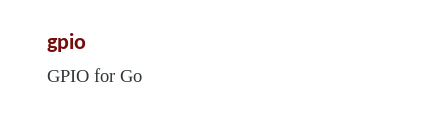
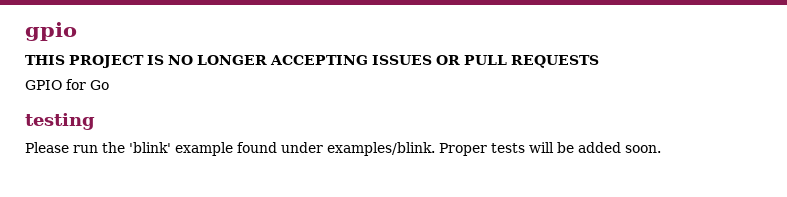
[47,68,142,82] GPIO for Go -> [25,55,599,68] [25,79,109,90] [25,113,95,130] [25,142,661,156] THIS PROJECT IS NO LONGER ACCEPTING ISSUES OR PULL REQUESTS // GPIO for Go // testing // Please run the 'blink' example found under examples/blink. Proper tests will be added soon.

